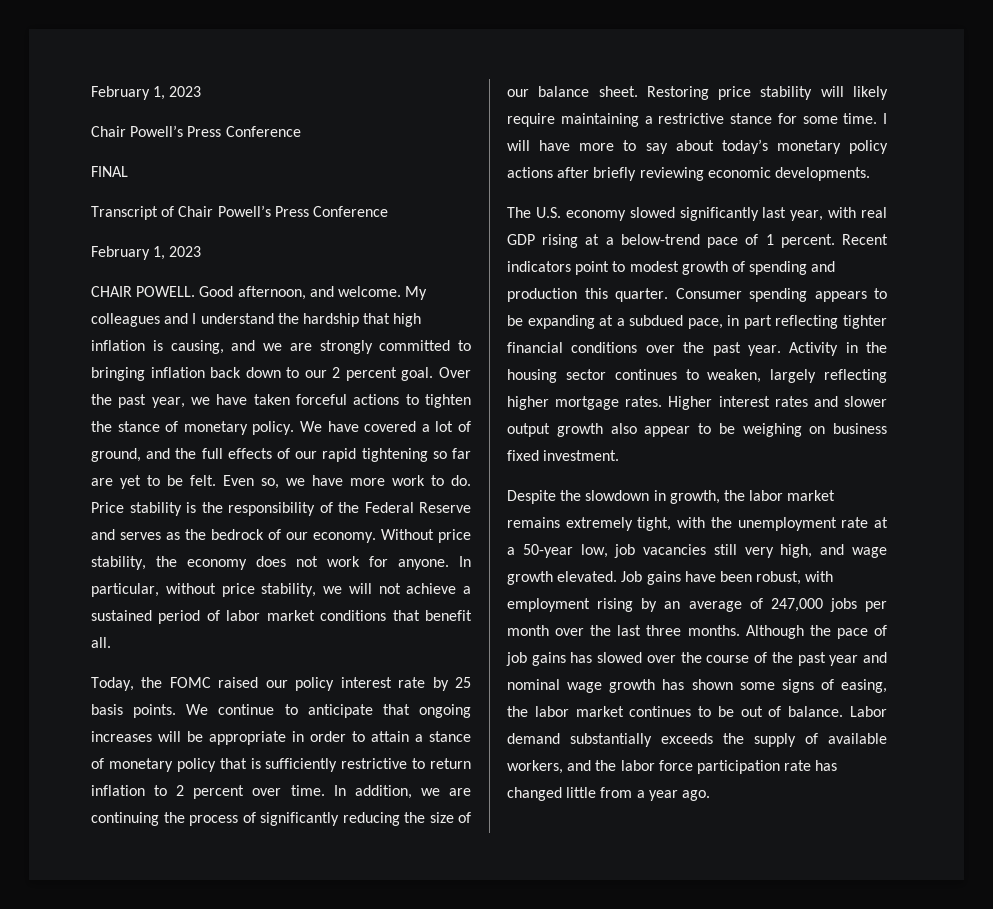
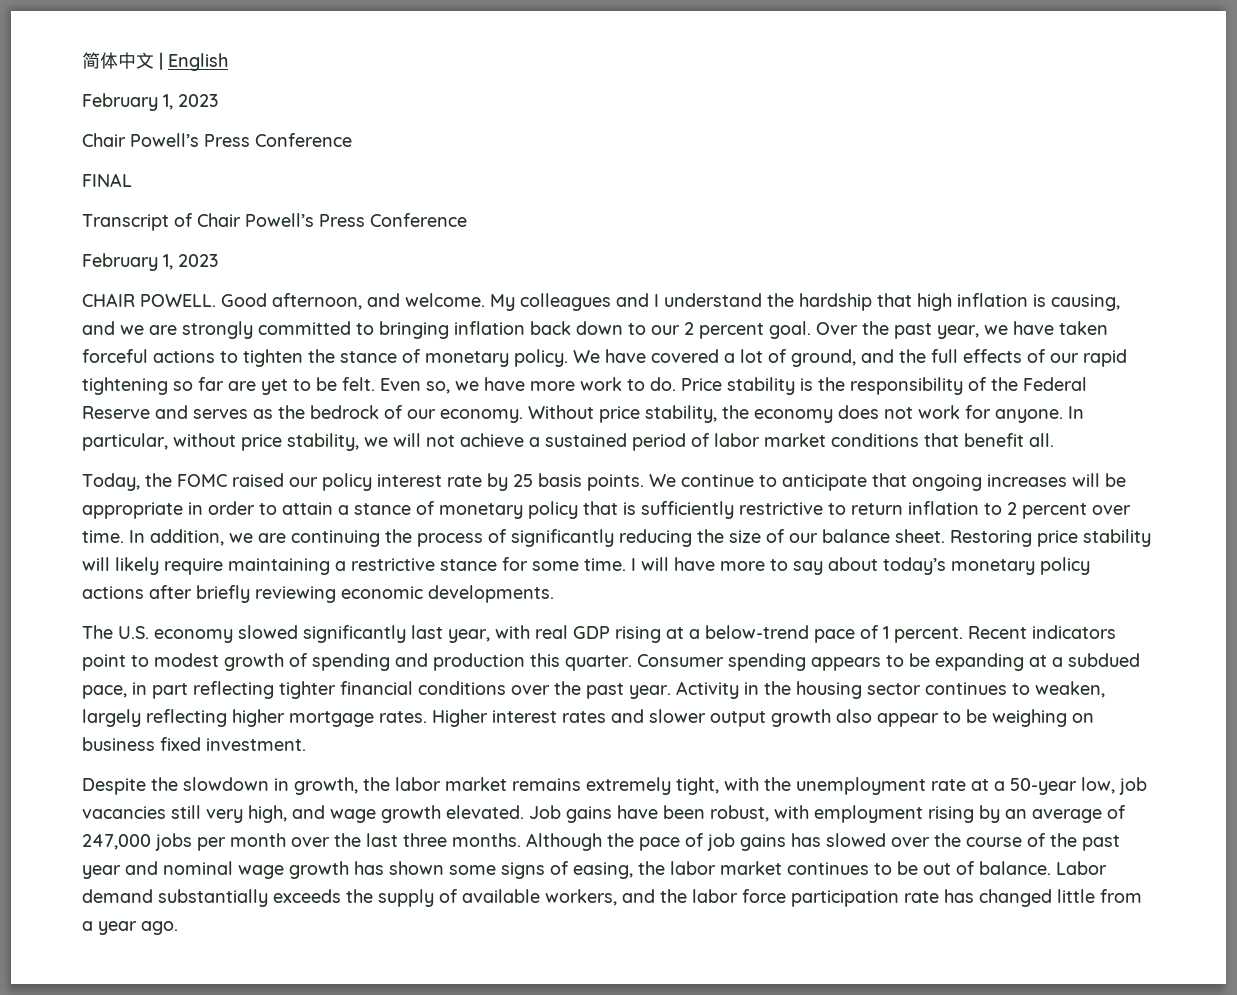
(91, 93) none -> [82,52,228,71] 简体中文 | English //

